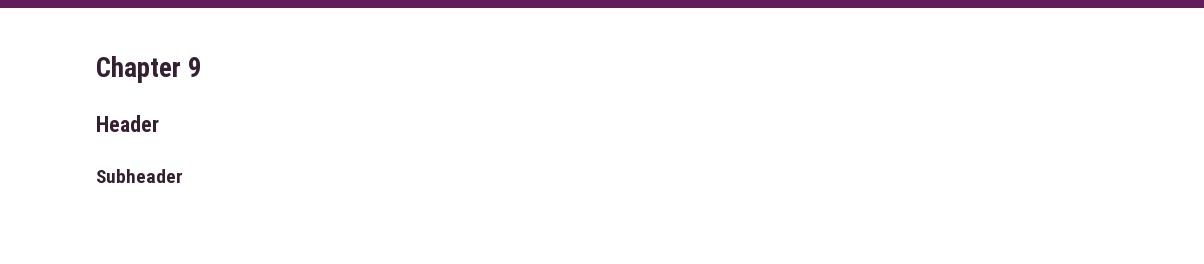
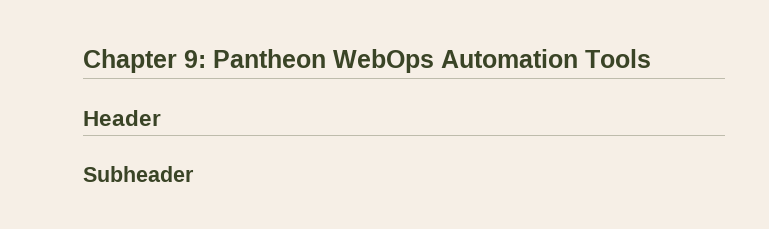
[188,57,203,77] 9 -> [184,49,651,73] 9: Pantheon WebOps Automation Tools

